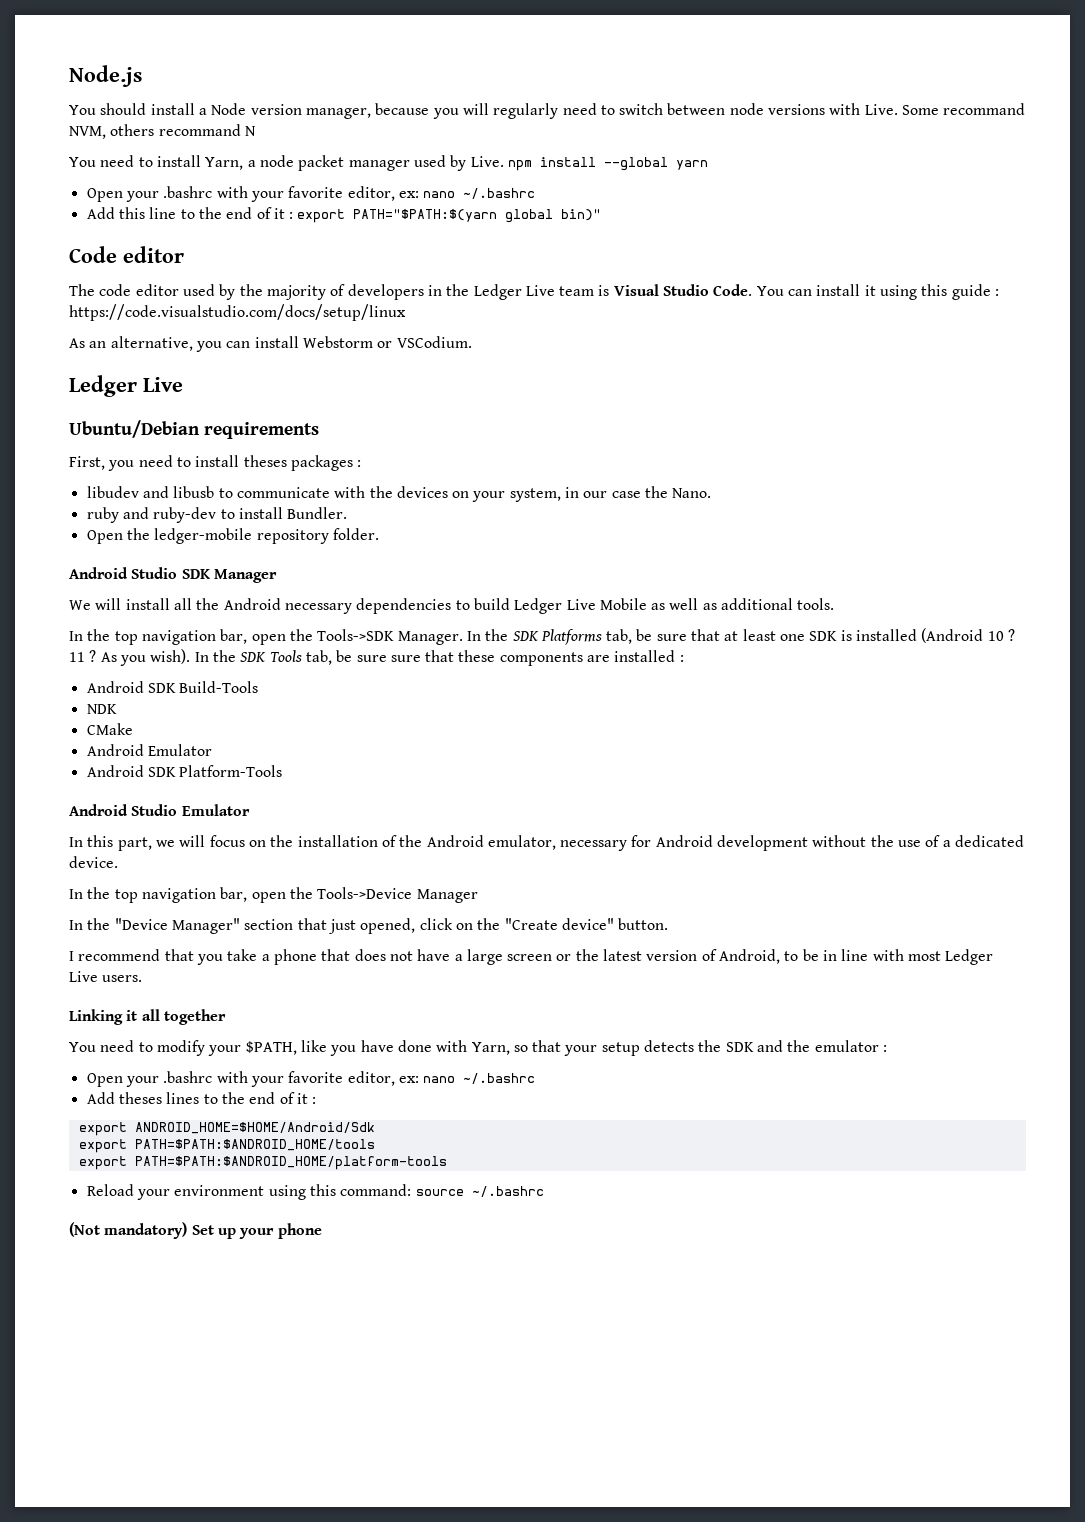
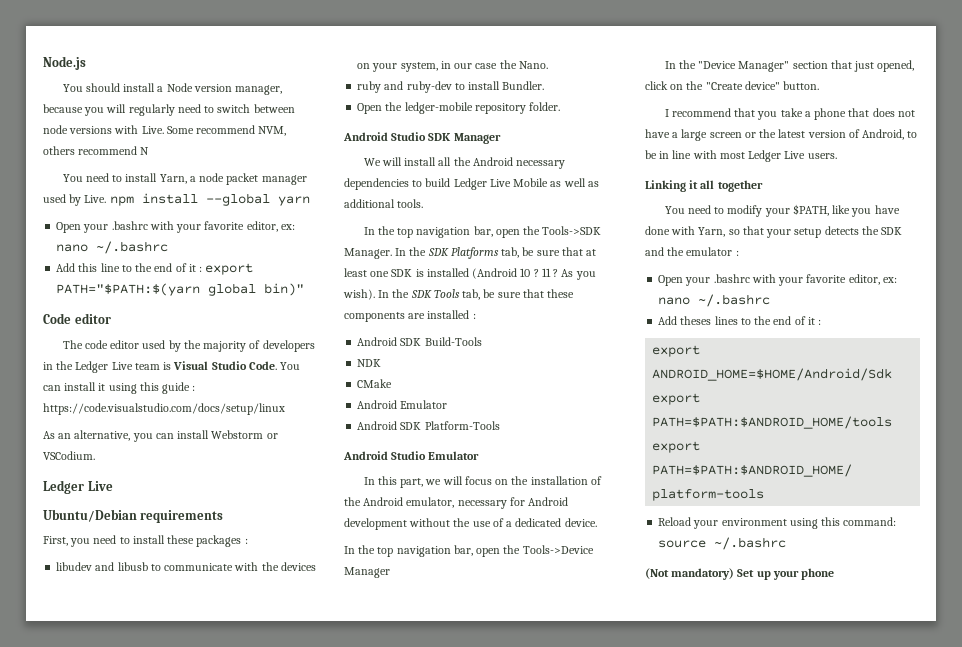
[943,103,1026,115] recommand -> [196,125,256,134] recommend
[158,124,241,136] recommand -> [78,146,138,155] recommend
[243,455,287,467] theses -> [167,535,195,544] these
[390,655,421,662] sure -> (521, 295) none

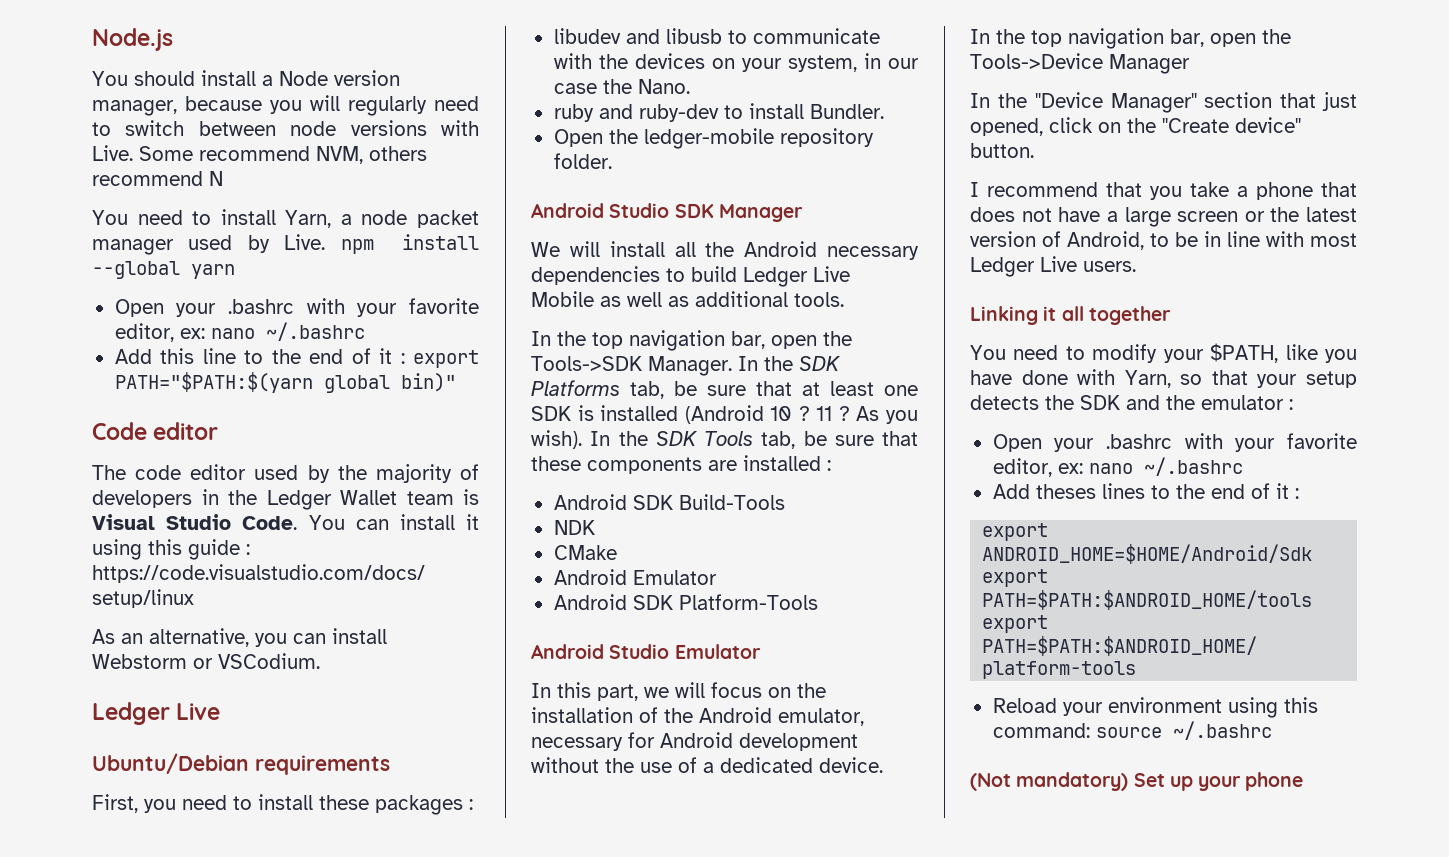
[111,362,133,370] Live -> [340,490,397,505] Wallet

